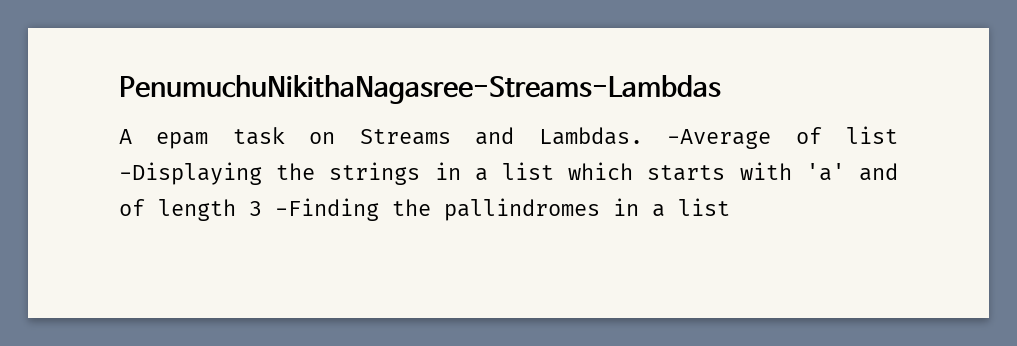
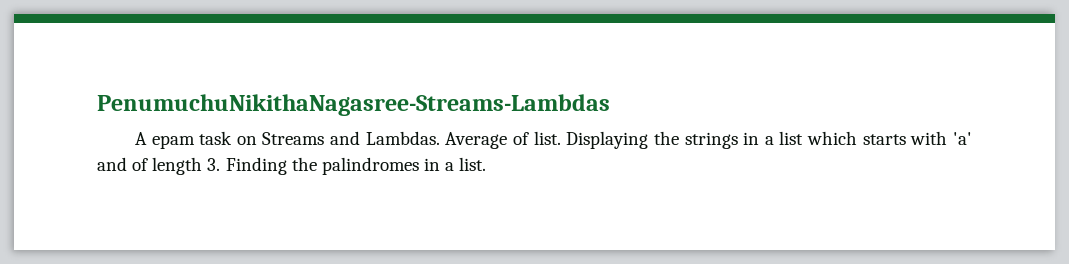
[667,126,899,149] [119,162,262,185] -Average of list -Displaying -> [445,131,649,149] Average of list. Displaying
[249,198,730,221] 3 -Finding the pallindromes in a list -> [207,157,487,175] 3. Finding the palindromes in a list.

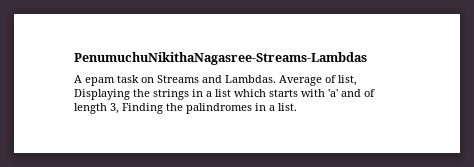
[533,131,561,145] list. -> [338,75,357,86] list,
[207,158,221,171] 3. -> [110,103,119,114] 3,

